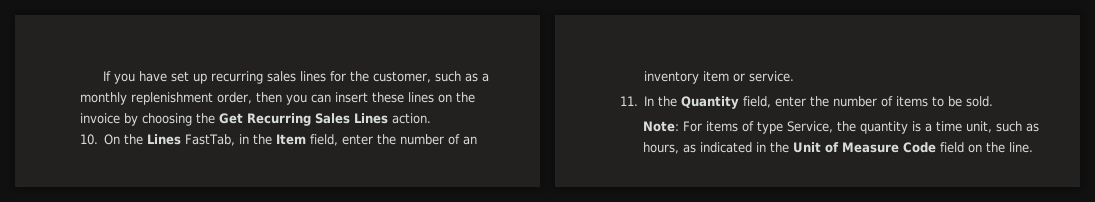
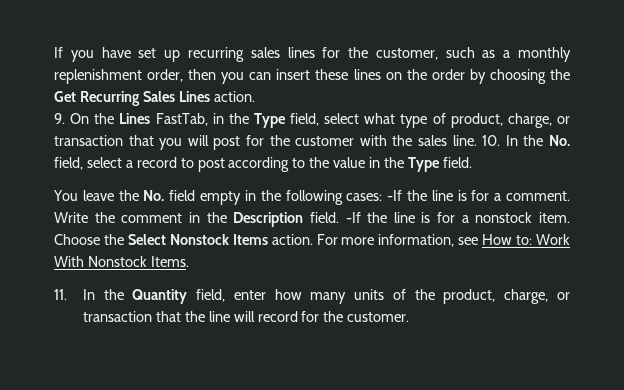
[80,113,120,124] invoice -> [431,69,465,80] order
[80,134,98,145] 10. -> [54,113,65,124] 9.
[276,134,478,146] [644,71,795,84] Item field, enter the number of an inventory item or service. -> [253,113,571,128] [54,135,571,150] [54,157,472,172] [53,190,570,205] [54,212,571,227] [54,234,571,247] [54,256,189,267] Type field, select what type of product, charge, or transaction that you will post for the customer with the sales line. 10. In the No. field, select a record to post according to the value in the Type field. // You leave the No. field empty in the following cases: -If the line is for a comment. Write the comment in the Description field. -If the line is for a nonstock item. Choose the Select Nonstock Items action. For more information, see How to: Work With Nonstock Items.
[810,96,994,107] [642,121,1039,134] [642,142,1033,154] the number of items to be sold. // Note: For items of type Service, the quantity is a time unit, such as hours, as indicated in the Unit of Measure Code field on the line. -> [274,289,571,304] [82,311,410,322] how many units of the product, charge, or transaction that the line will record for the customer.

